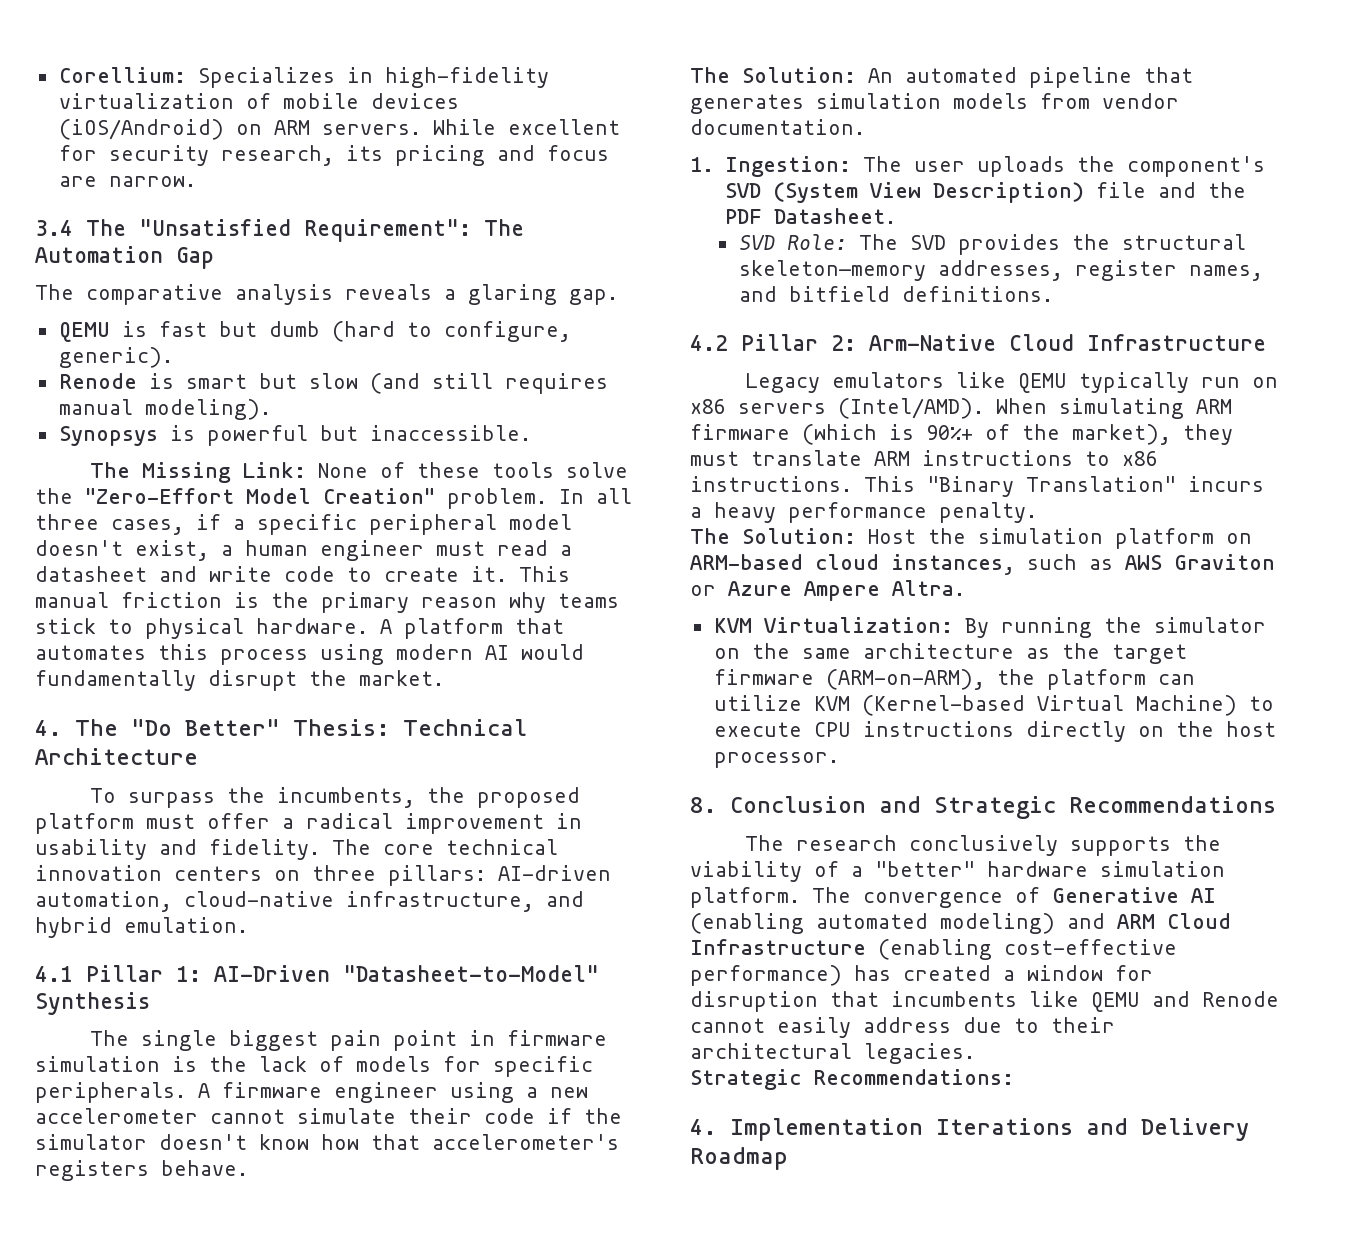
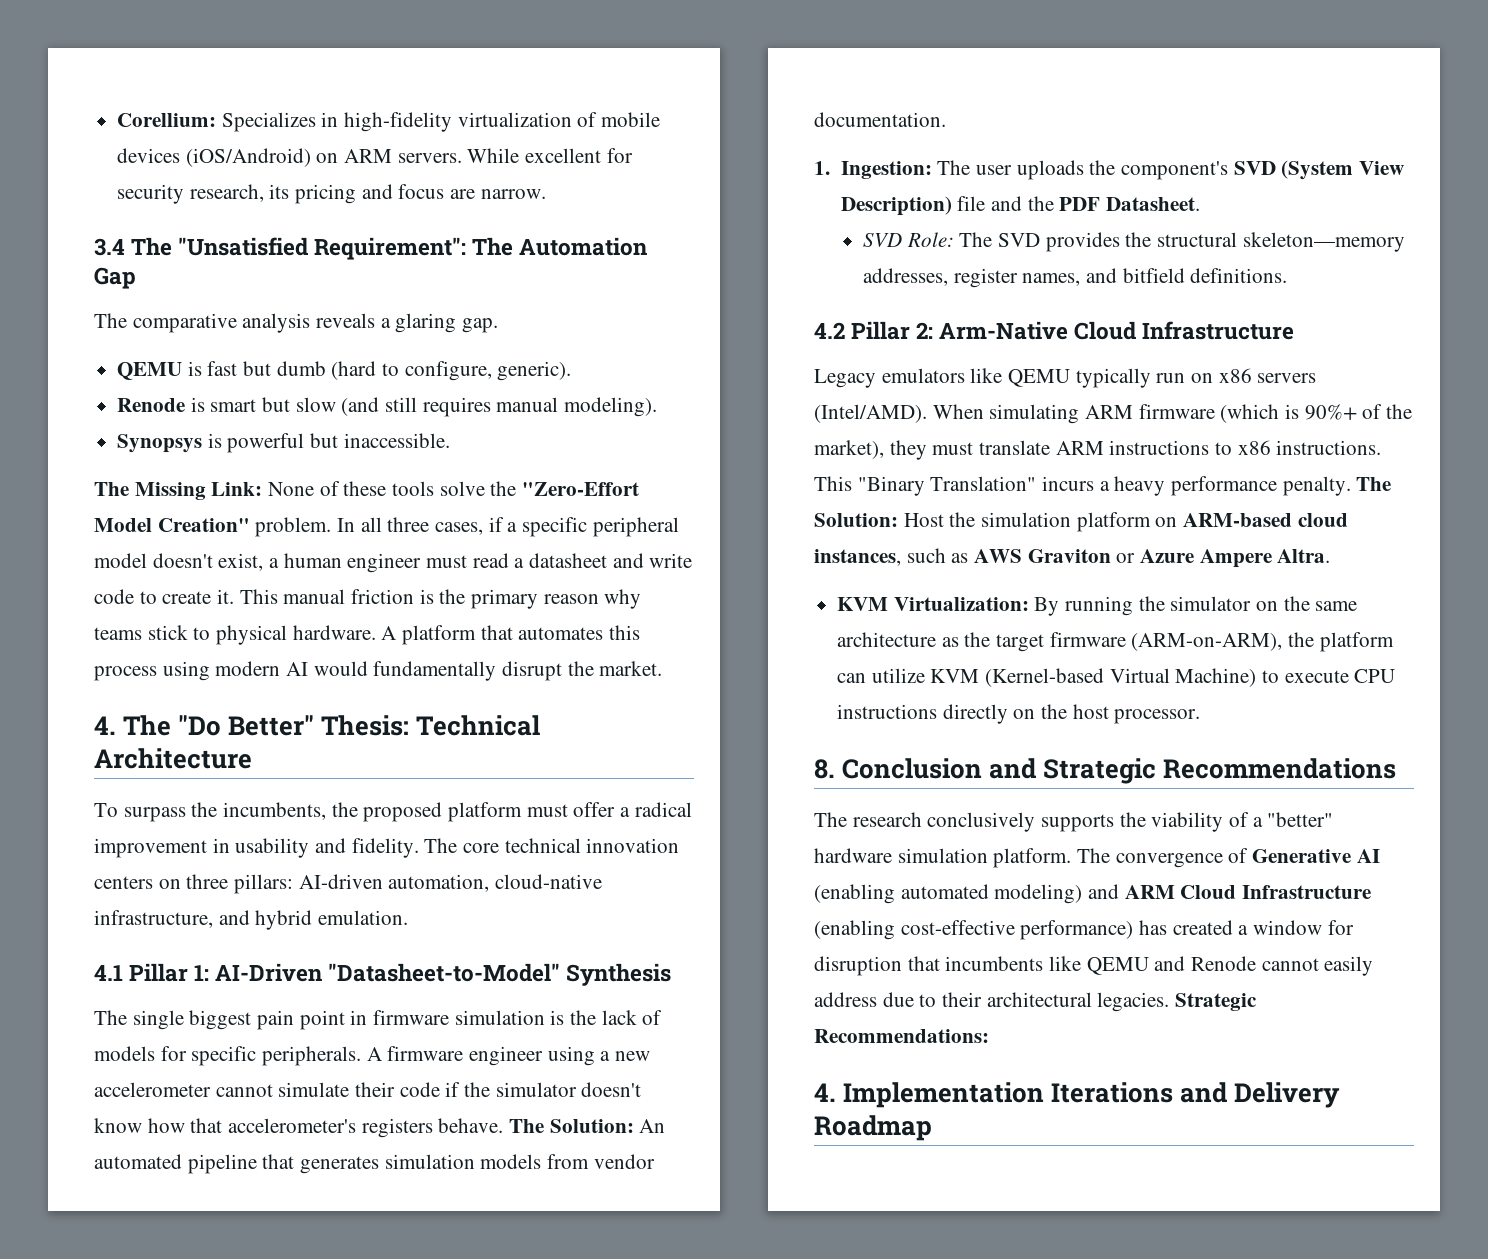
(248, 1168) // -> (504, 1125) none
(1037, 512) // -> (1351, 486) none
(975, 1053) // -> (1170, 1002) none

